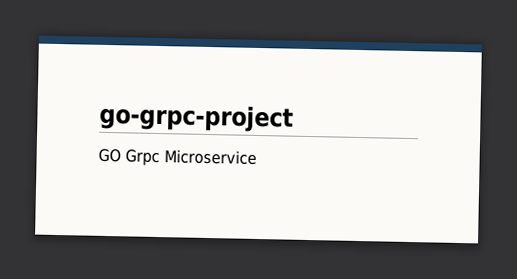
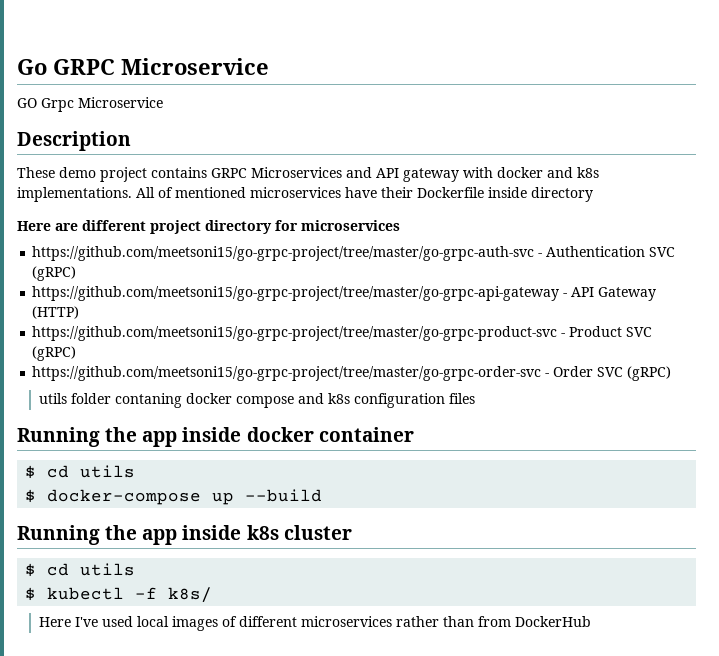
[99,103,294,133] go-grpc-project -> [17,58,269,75] Go GRPC Microservice
(257, 157) none -> [17,131,131,151] [17,167,599,182] [17,187,593,202] [17,220,400,234] [32,246,676,261] [32,266,77,281] [32,286,657,301] [32,306,80,319] [32,326,653,341] [32,346,77,361] [32,366,672,381] [38,393,475,408] [17,427,414,447] [25,465,136,479] [25,489,323,505] [17,525,352,545] [25,563,136,577] [25,587,213,603] [38,616,591,631] // Description // These demo project contains GRPC Microservices and API gateway with docker and k8s implementations. All of mentioned microservices have their Dockerfile inside directory // Here are different project directory for microservices // https://github.com/meetsoni15/go-grpc-project/tree/master/go-grpc-auth-svc - Authentication SVC (gRPC) // https://github.com/meetsoni15/go-grpc-project/tree/master/go-grpc-api-gateway - API Gateway (HTTP) // https://github.com/meetsoni15/go-grpc-project/tree/master/go-grpc-product-svc - Product SVC (gRPC) // https://github.com/meetsoni15/go-grpc-project/tree/master/go-grpc-order-svc - Order SVC (gRPC) // utils folder contaning docker compose and k8s configuration files // Running the app inside docker container // $ cd utils // $ docker-compose up --build // Running the app inside k8s cluster // $ cd utils // $ kubectl -f k8s/ // Here I've used local images of different microservices rather than from DockerHub

